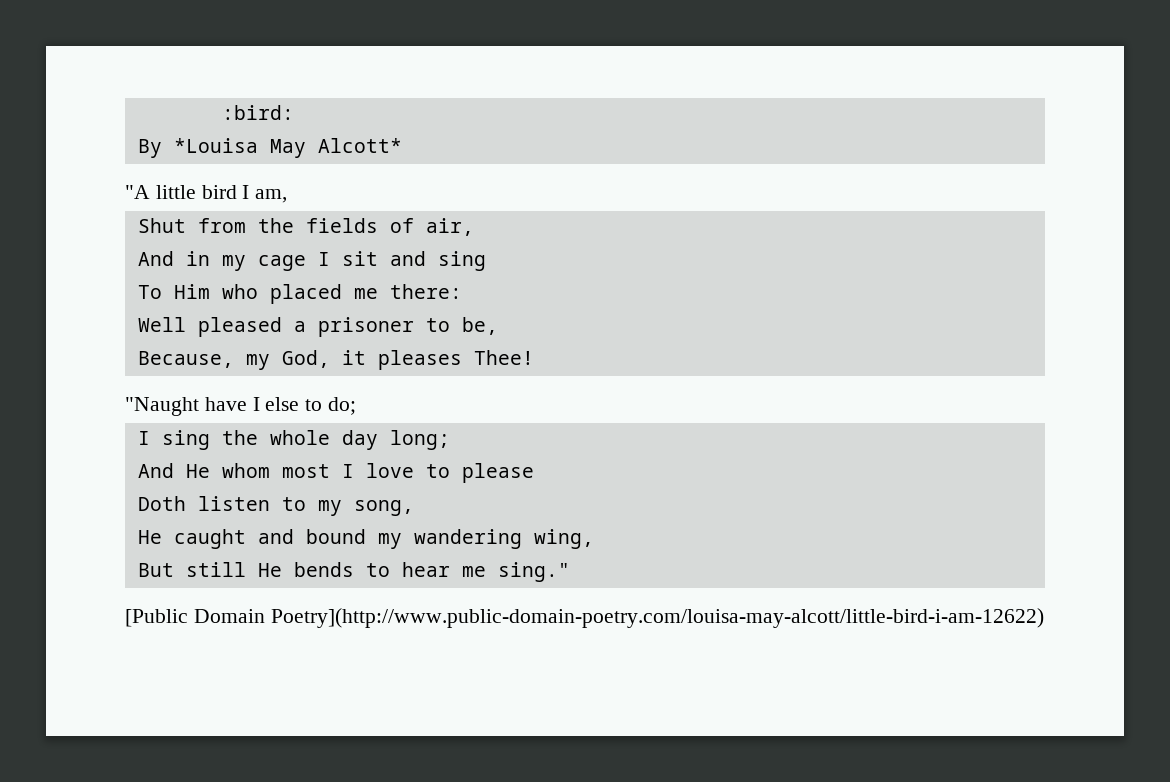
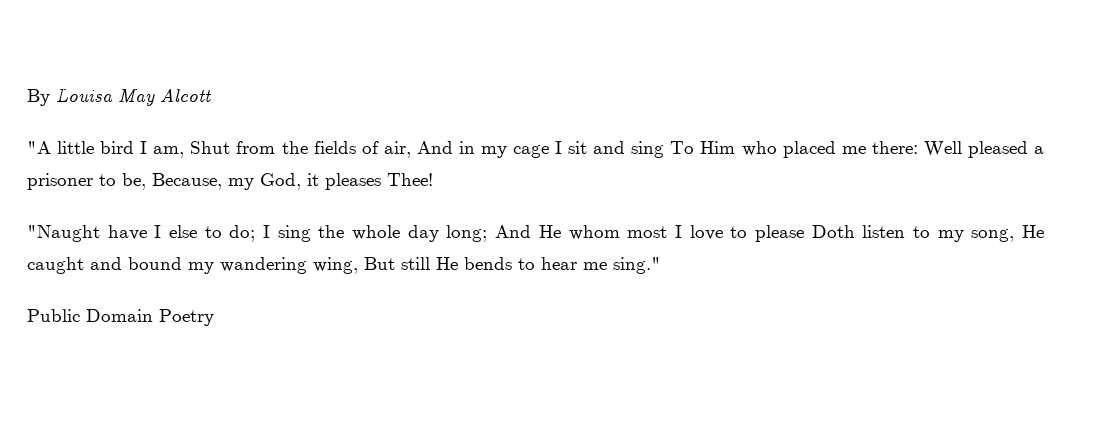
[221,105,294,120] [137,138,402,158] :bird: // By *Louisa May Alcott* -> [27,88,212,106] By Louisa May Alcott
(288, 196) // -> (185, 152) none
(474, 227) // -> (411, 149) none
(486, 261) // -> (665, 149) none
(462, 291) // -> (918, 147) none
(498, 326) // -> (146, 181) none
(357, 406) // -> (256, 233) none
(450, 440) // -> (488, 233) none
(534, 473) // -> (804, 233) none
(414, 508) // -> (1015, 235) none
(594, 539) // -> (358, 265) none
[125,608,1044,628] [Public Domain Poetry](http://www.public-domain-poetry.com/louisa-may-alcott/little-bird-i-am-12622) -> [27,309,214,326] Public Domain Poetry

